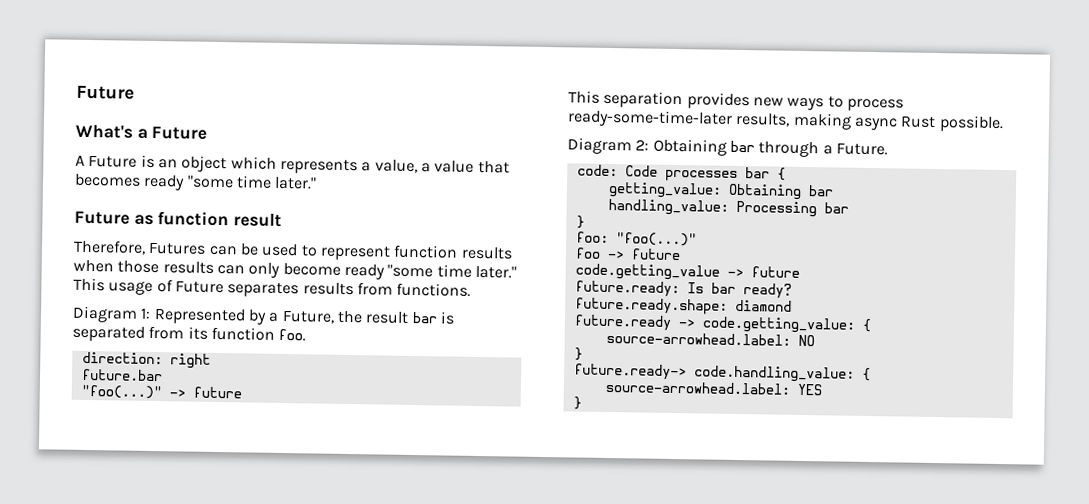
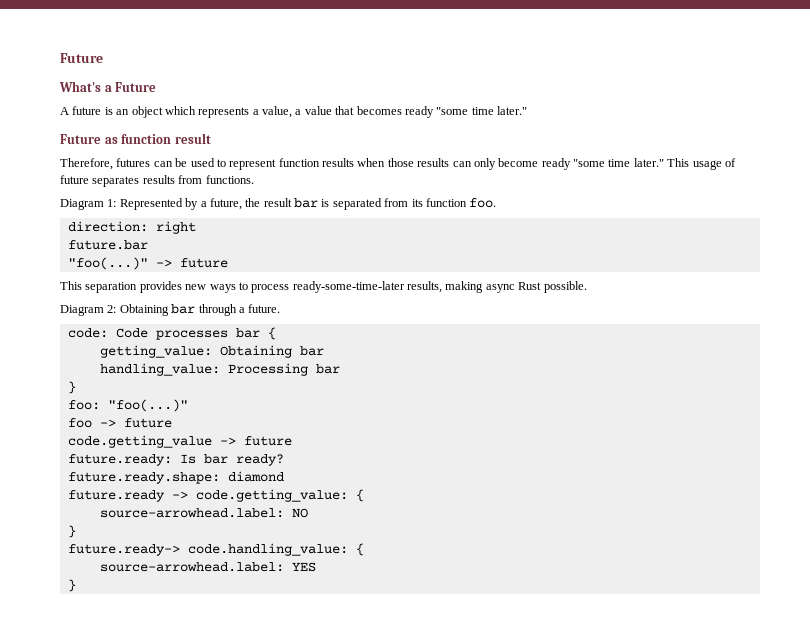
[88,154,138,168] Future -> [72,106,102,115] future
[148,241,207,255] Futures -> [116,158,151,167] futures
[174,280,224,294] Future -> [60,175,89,184] future
[281,309,335,324] Future, -> [209,198,242,210] future,
[835,142,888,156] Future. -> [248,304,281,313] future.

